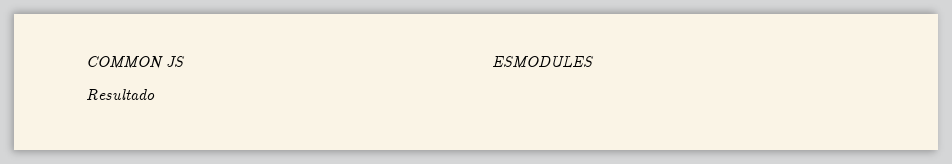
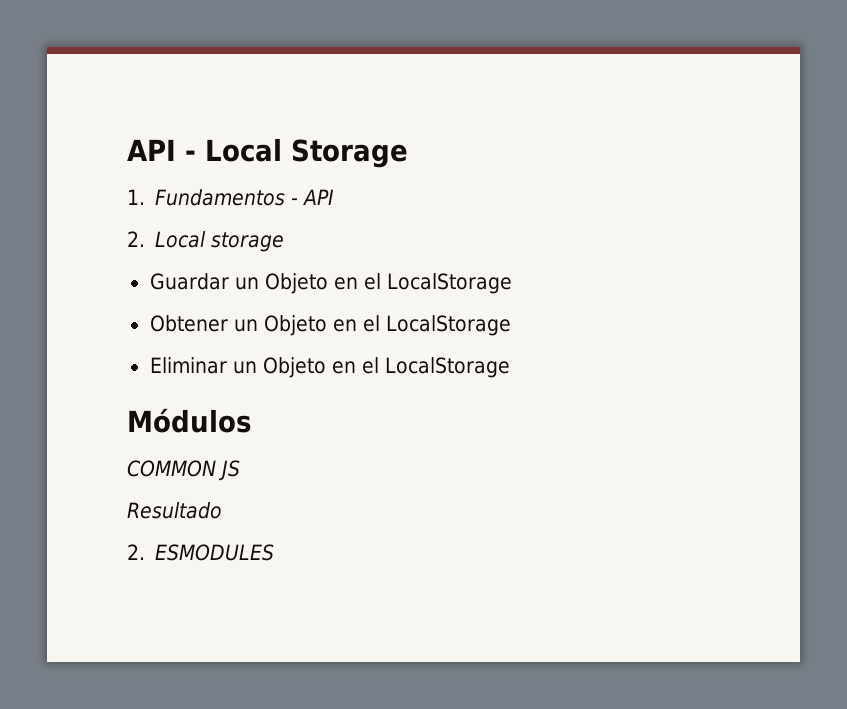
(86, 62) none -> [127,138,408,168] [127,189,335,206] [127,231,285,252] [149,273,512,294] [149,315,511,336] [149,357,510,378] [127,408,252,433] API - Local Storage // 1. Fundamentos - API // 2. Local storage // Guardar un Objeto en el LocalStorage // Obtener un Objeto en el LocalStorage // Eliminar un Objeto en el LocalStorage // Módulos //
(155, 94) none -> [127,544,145,560] 2.

